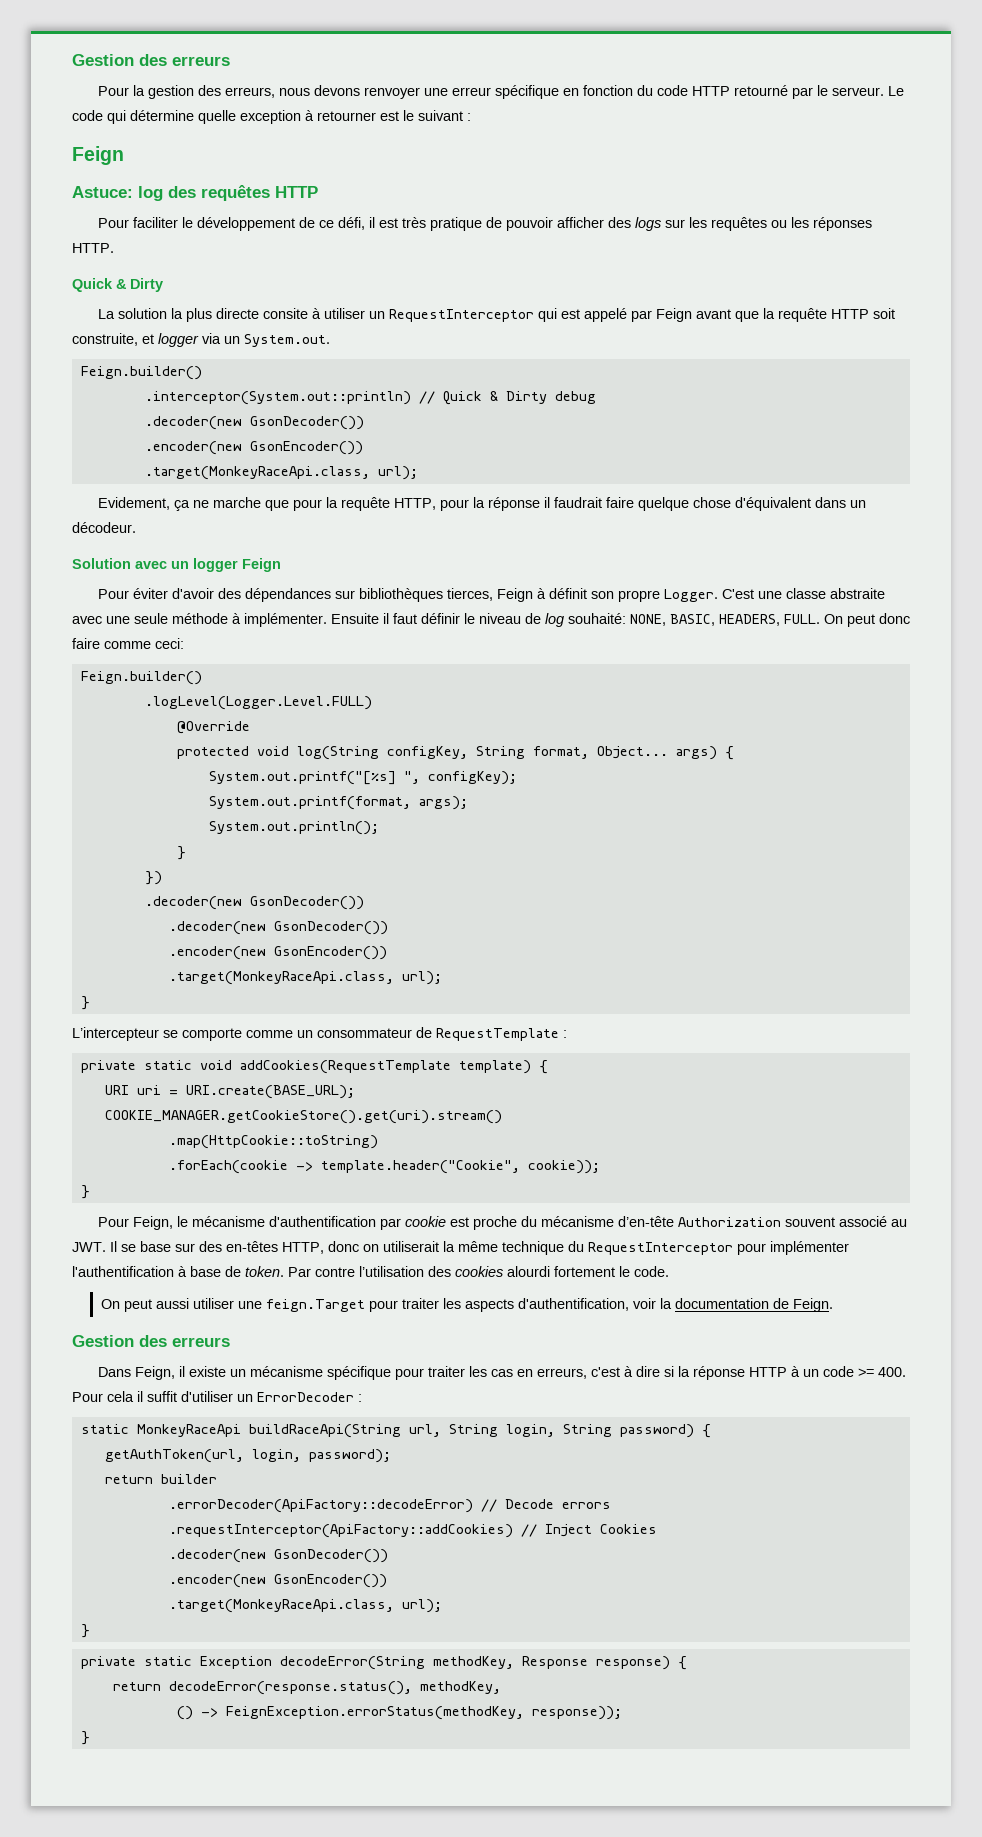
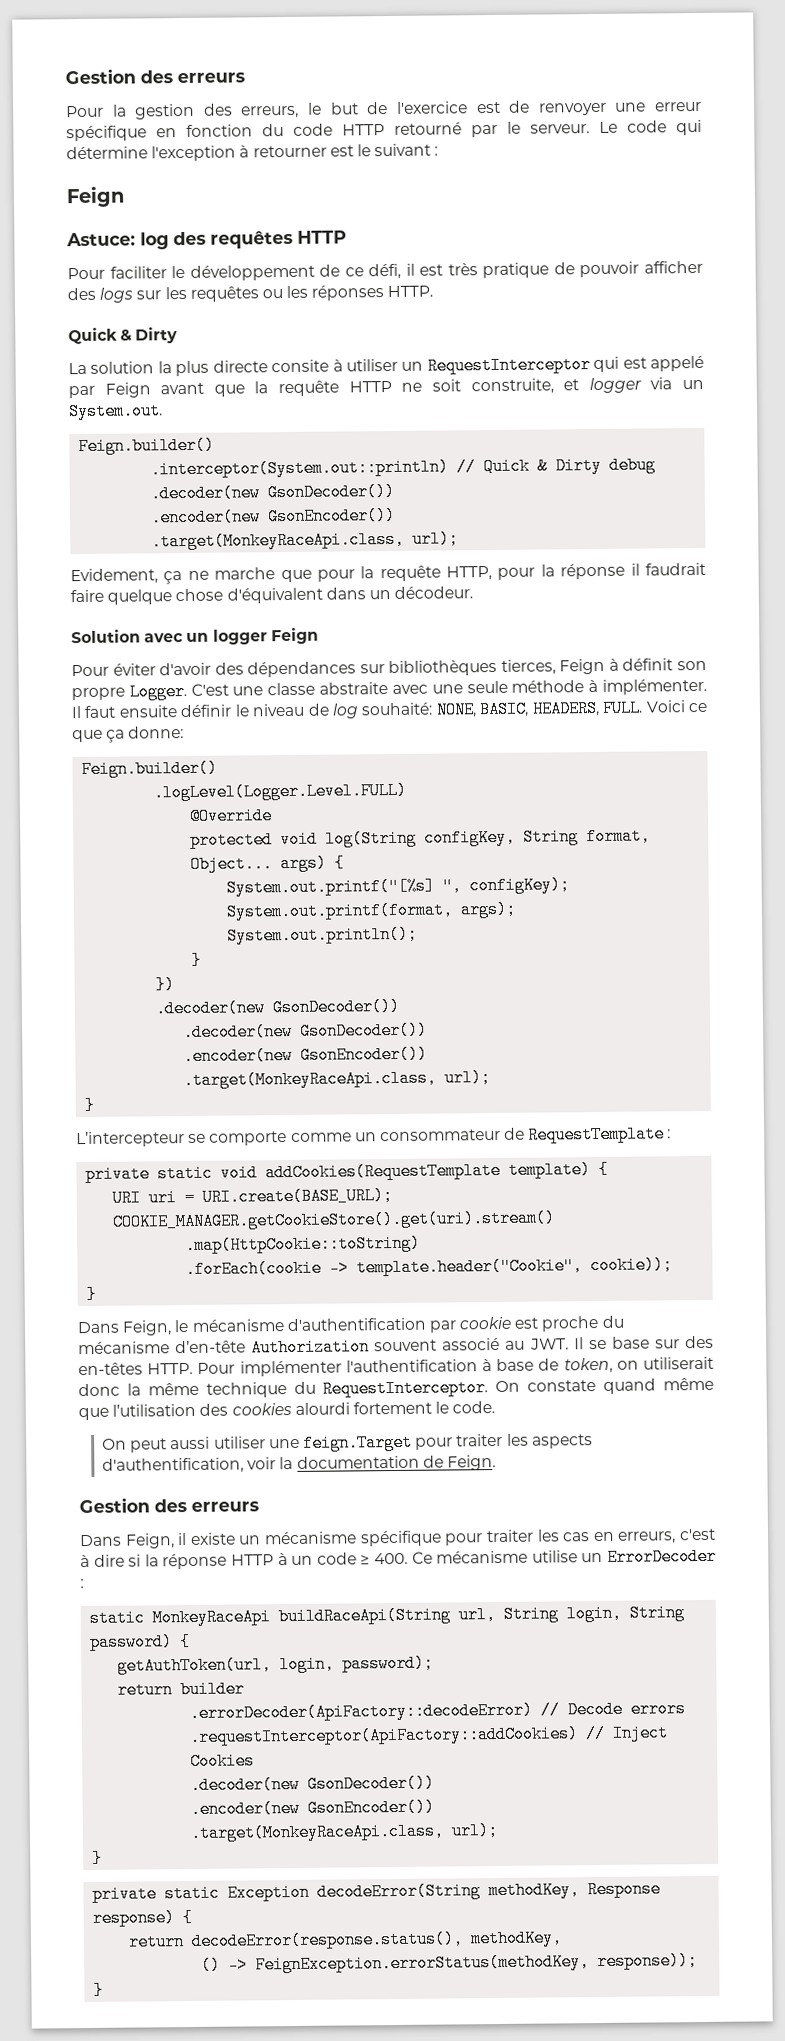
[279,85,361,96] nous devons -> [308,100,531,115] le but de l'exercice est de
[198,110,301,124] quelle exception -> [151,145,237,162] l'exception
(870, 314) none -> [401,382,423,392] ne
[331,613,417,624] Ensuite il faut -> [71,705,178,719] Il faut ensuite
[824,613,910,627] [72,638,184,649] On peut donc faire comme ceci: -> [645,700,708,713] [72,726,185,743] Voici ce que ça donne:
[98,1217,130,1227] Pour -> [77,1321,120,1334] Dans
[282,1241,766,1255] HTTP, donc on utiliserait la même technique du RequestInterceptor pour -> [147,1362,236,1375] HTTP. Pour
[245,1266,355,1277] token. Par contre -> [563,1356,714,1374] [78,1377,715,1398] [78,1407,109,1421] token, on utiliserait donc la même technique du RequestInterceptor. On constate quand même que
[858,1367,907,1377] [72,1391,233,1402] >= 400. Pour cela il suffit d'utiliser -> [360,1550,578,1565] ≥ 400. Ce mécanisme utilise

